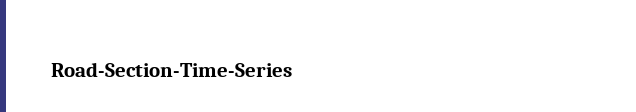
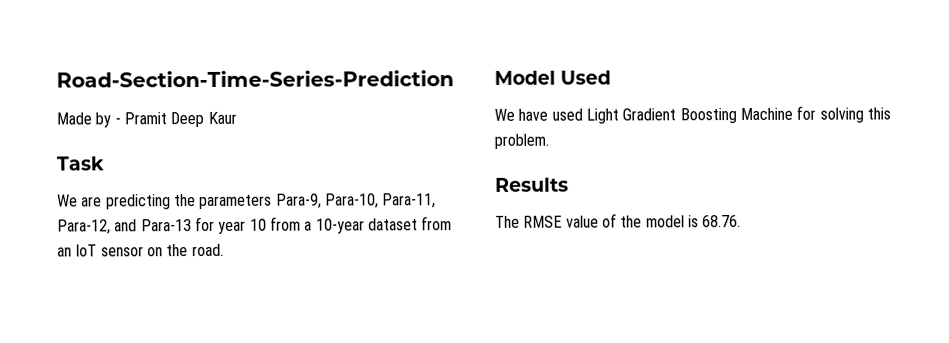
[51,62,292,77] Road-Section-Time-Series -> [56,70,454,88] [56,111,237,128] [56,156,104,171] [57,193,437,210] [57,216,453,235] [57,243,224,257] [494,70,612,85] [494,105,891,124] [494,133,549,149] [495,177,569,192] [495,213,742,228] Road-Section-Time-Series-Prediction // Made by - Pramit Deep Kaur // Task // We are predicting the parameters Para-9, Para-10, Para-11, Para-12, and Para-13 for year 10 from a 10-year dataset from an IoT sensor on the road. // Model Used // We have used Light Gradient Boosting Machine for solving this problem. // Results // The RMSE value of the model is 68.76.

